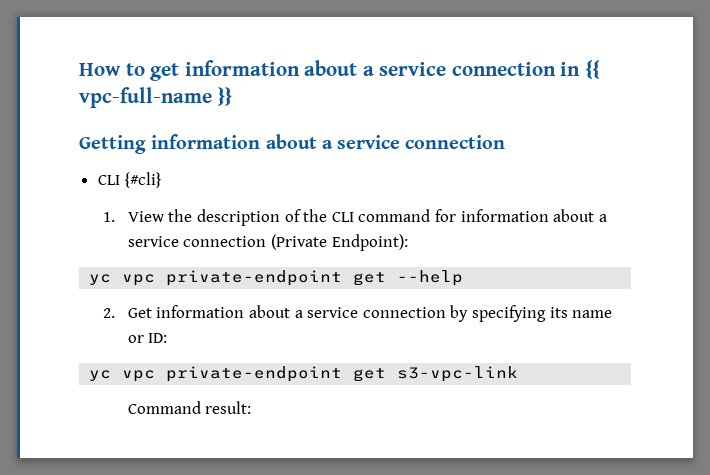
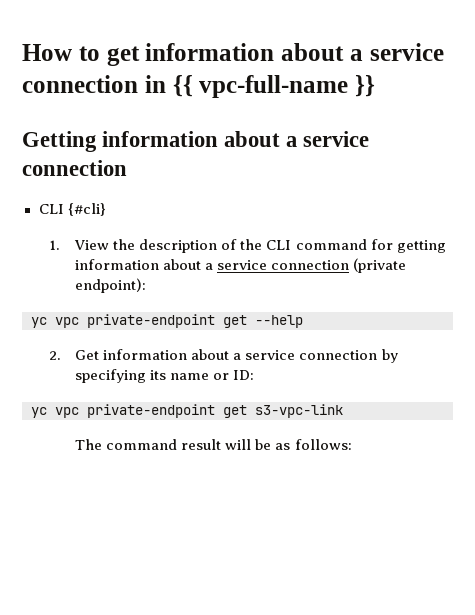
[460,209,607,222] [127,234,408,251] information about a service connection (Private Endpoint): -> [396,240,446,253] [75,258,407,273] [75,278,147,293] getting information about a service connection (private endpoint):
[127,401,252,414] Command result: -> [75,439,352,450] The command result will be as follows:

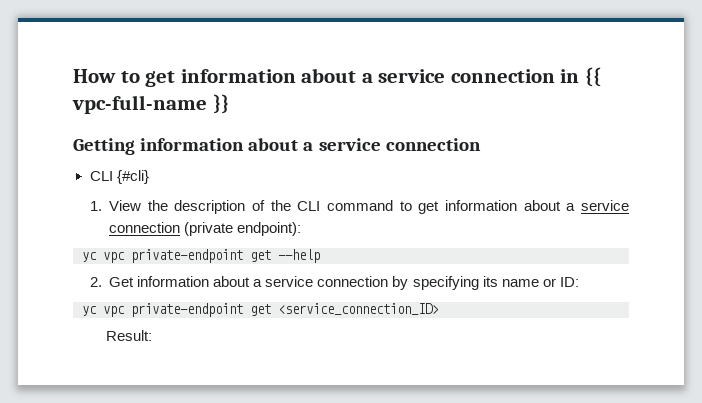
[370,239,446,253] for getting -> [399,201,440,214] to get
[255,404,343,418] [75,439,352,450] s3-vpc-link // The command result will be as follows: -> [278,303,439,315] [106,330,153,341] <service_connection_ID> // Result:

